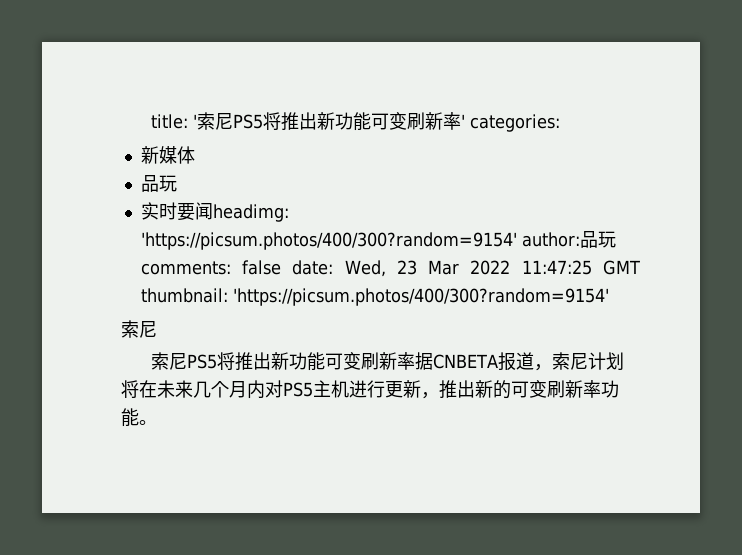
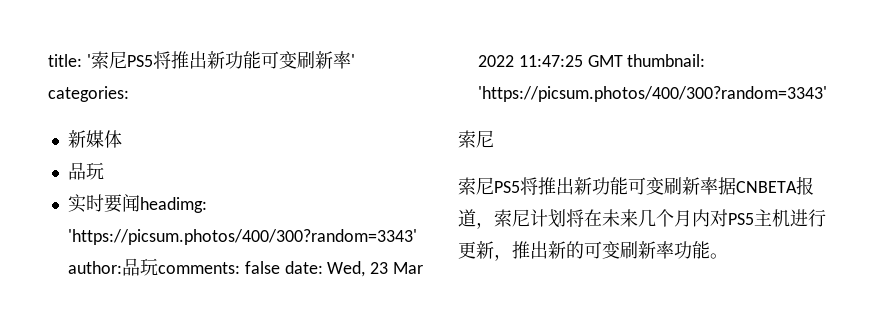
[140,232,517,250] 'https://picsum.photos/400/300?random=9154' -> [67,229,417,245] 'https://picsum.photos/400/300?random=3343'
[232,288,609,306] 'https://picsum.photos/400/300?random=9154' -> [477,86,827,102] 'https://picsum.photos/400/300?random=3343'

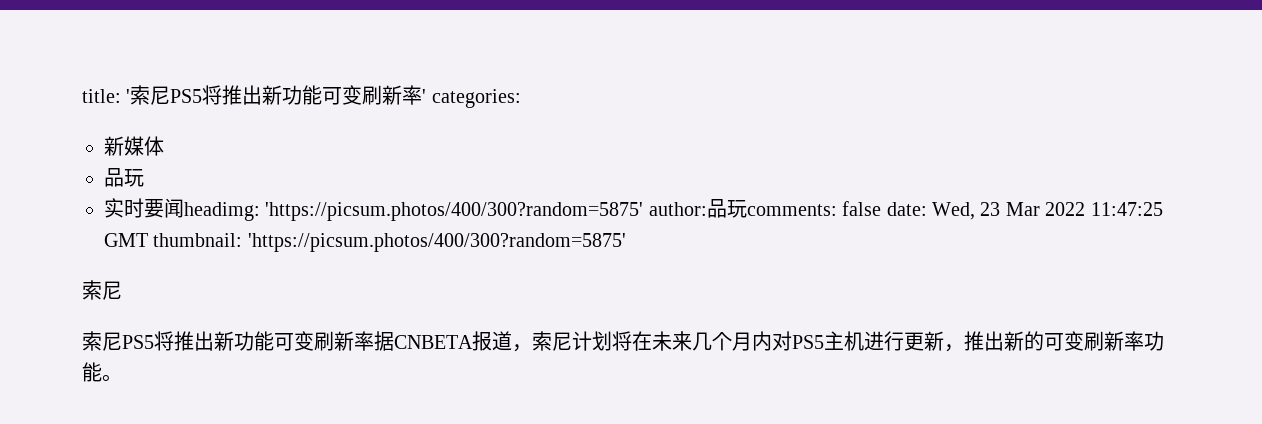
[67,229,417,245] 'https://picsum.photos/400/300?random=3343' -> [265,202,644,221] 'https://picsum.photos/400/300?random=5875'
[477,86,827,102] 'https://picsum.photos/400/300?random=3343' -> [247,233,626,252] 'https://picsum.photos/400/300?random=5875'

